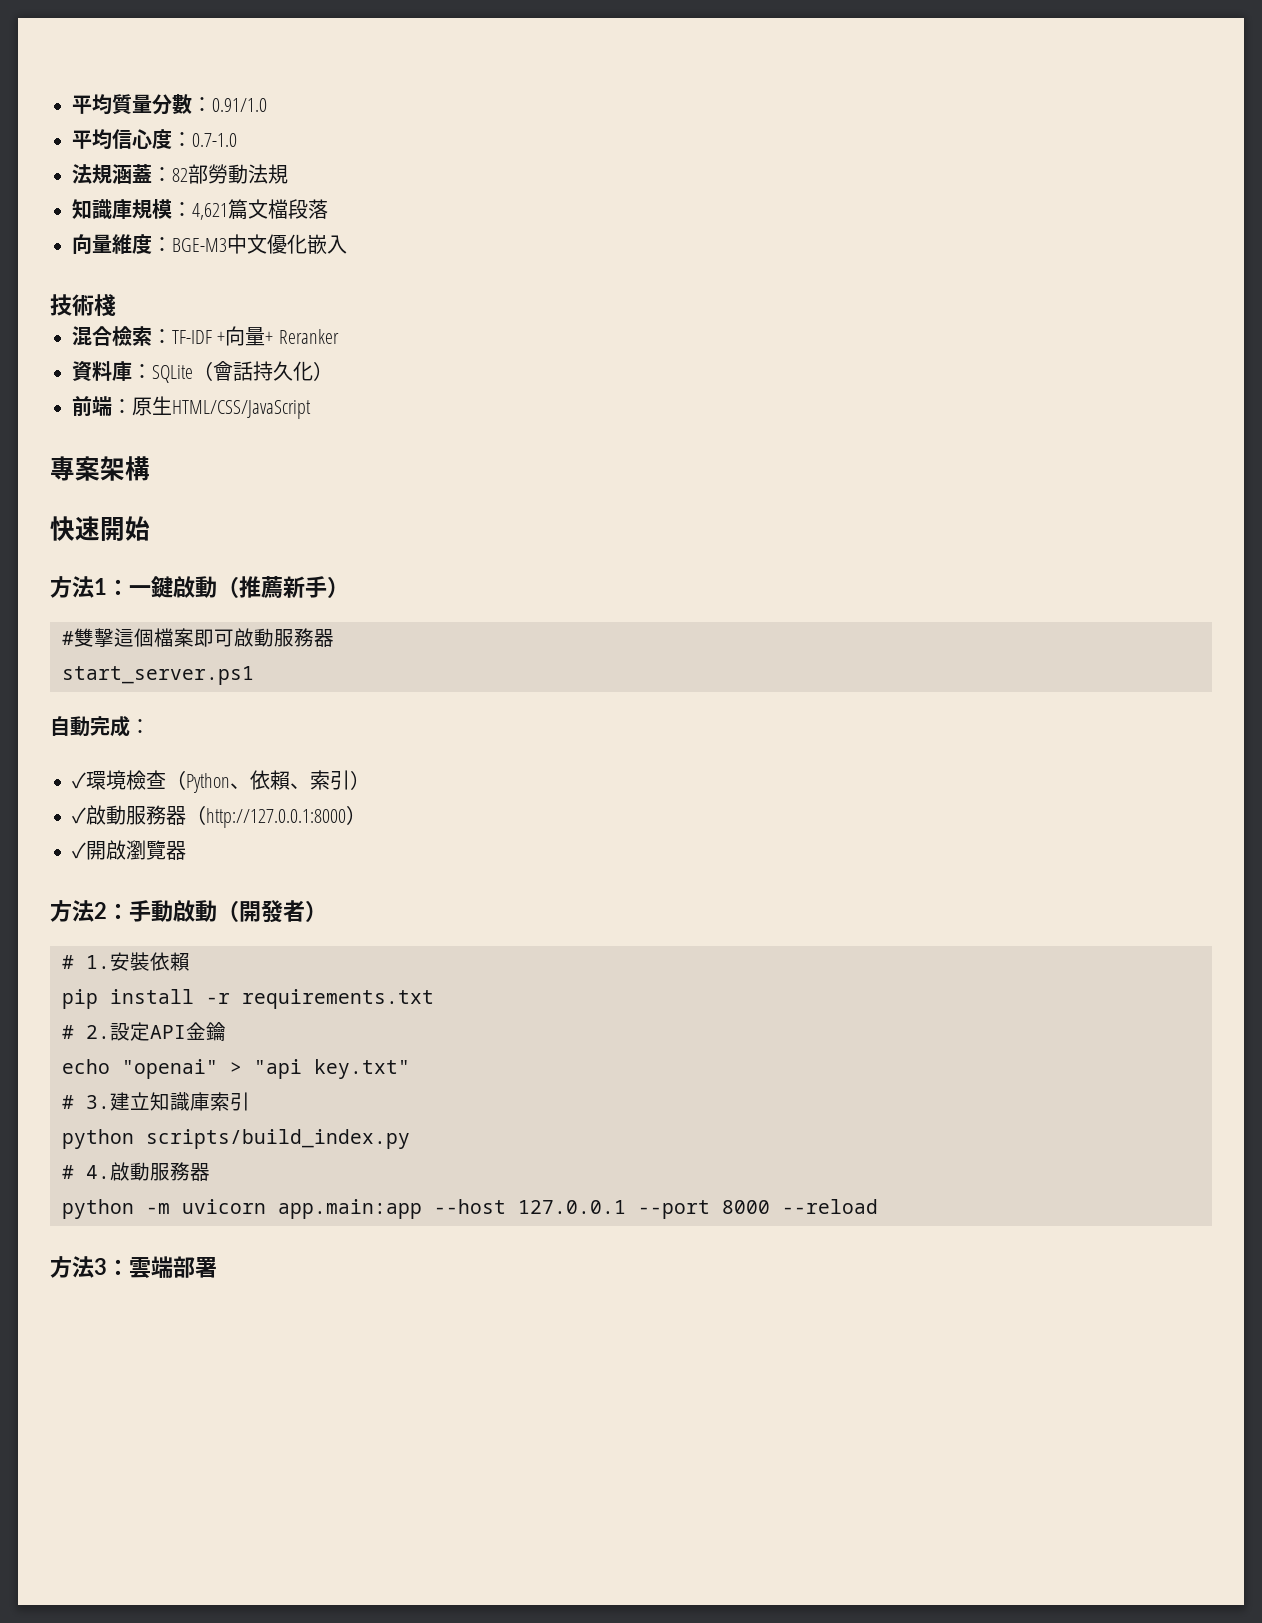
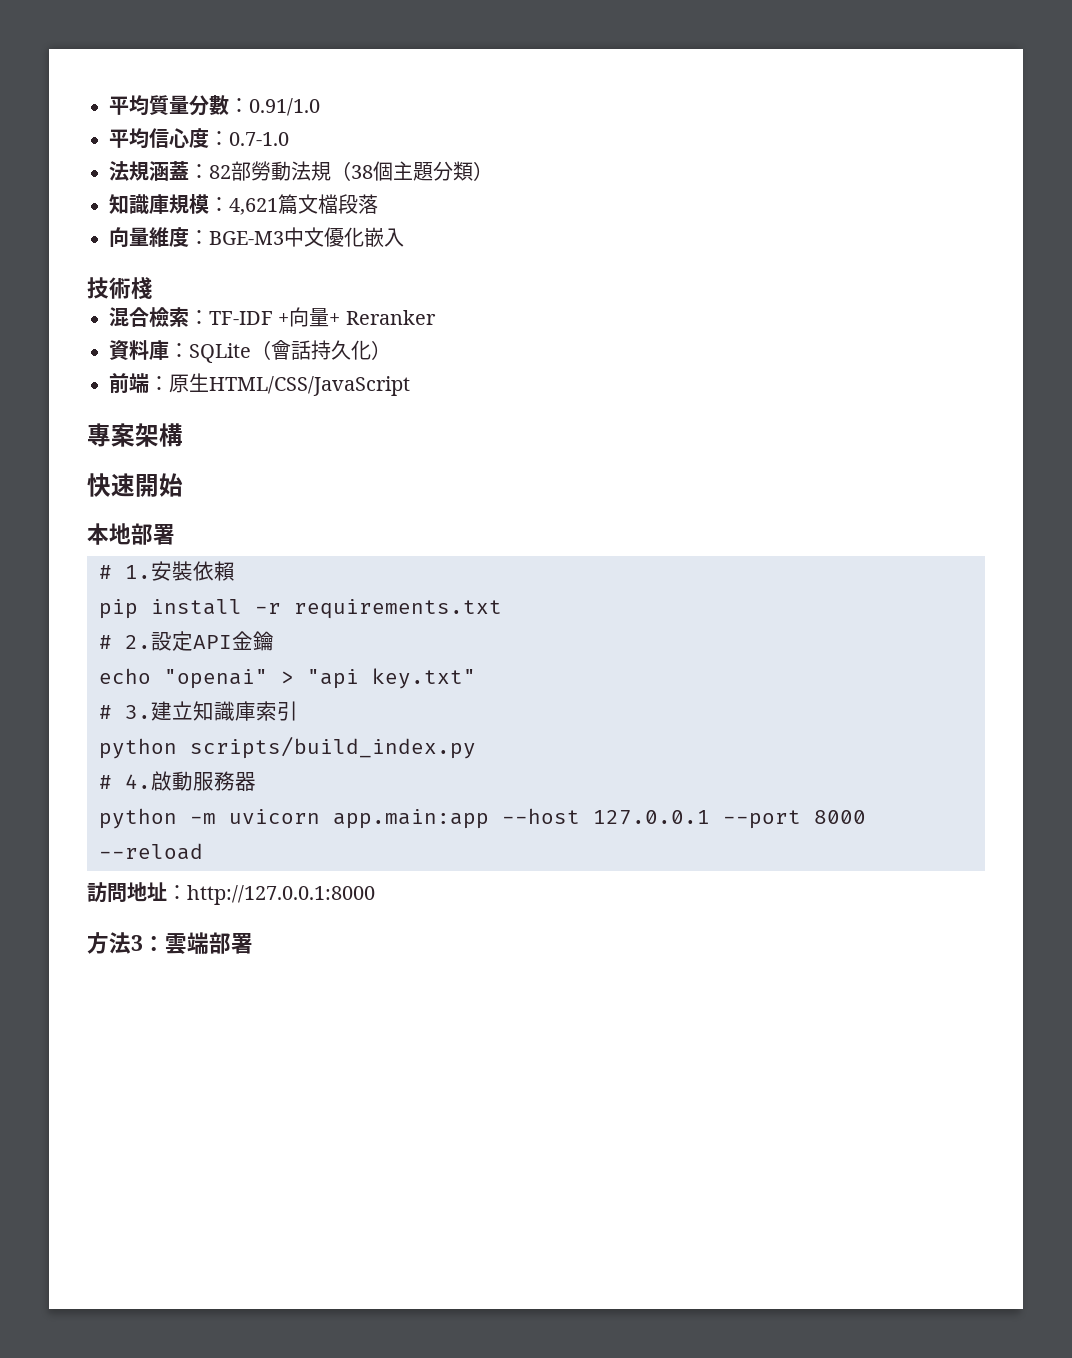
(288, 174) none -> [331,161,493,181] （38個主題分類）
[50,576,349,598] [62,628,334,648] [62,666,254,685] [50,715,150,737] [72,770,370,793] [72,805,366,828] [72,840,186,860] [50,900,327,923] 方法1：一鍵啟動（推薦新手） // #雙擊這個檔案即可啟動服務器 // start_server.ps1 // 自動完成： // ✓環境檢查（Python、依賴、索引） // ✓啟動服務器（http://127.0.0.1:8000） // ✓開啟瀏覽器 // 方法2：手動啟動（開發者） -> [87,523,175,545] 本地部署
(878, 1206) none -> [87,882,375,905] // 訪問地址：http://127.0.0.1:8000

